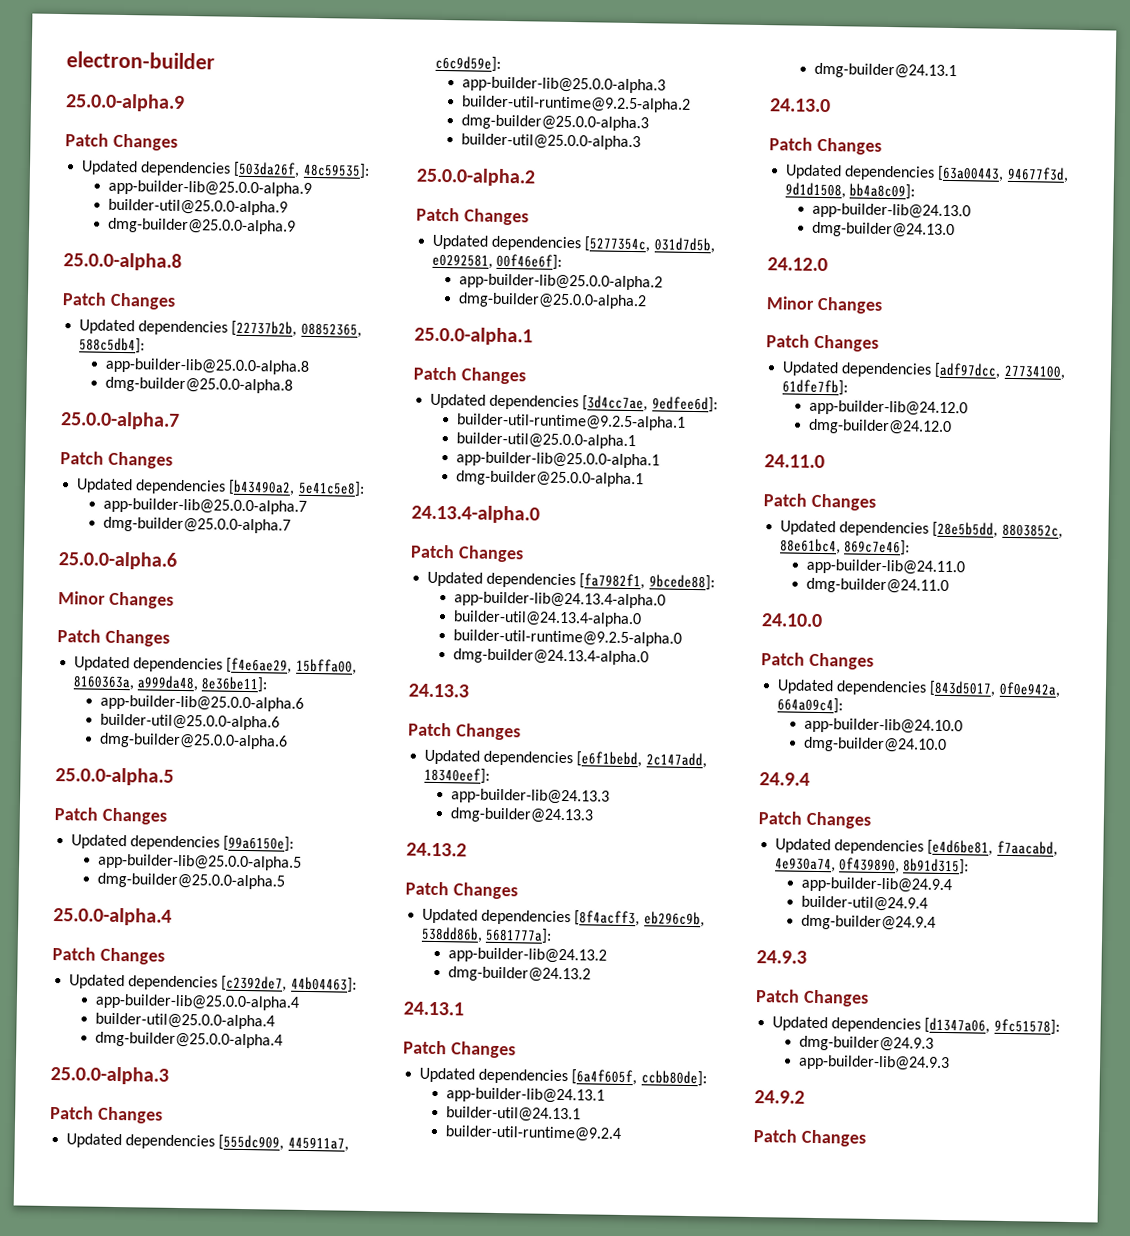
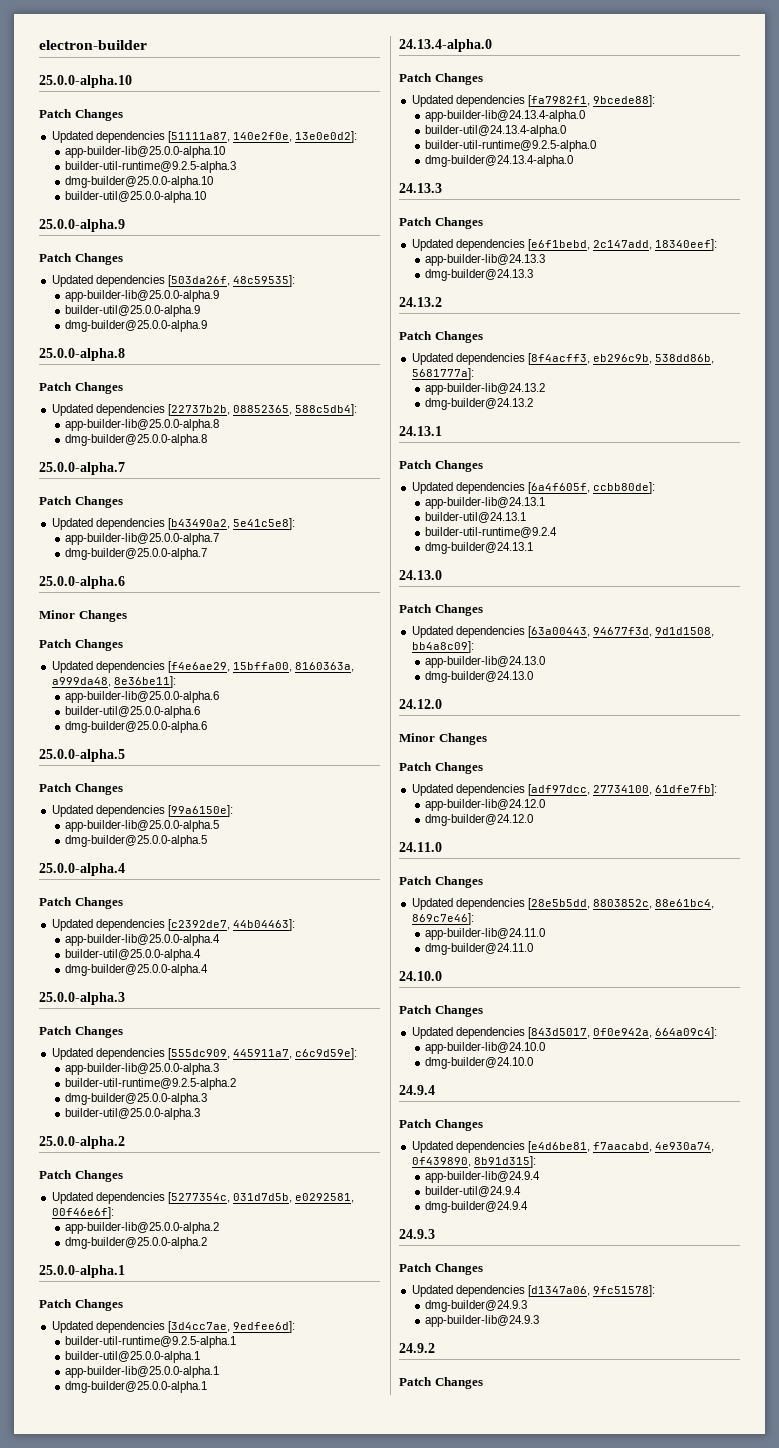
(215, 60) none -> [39,75,132,88] [39,109,123,121] [51,131,358,143] [64,146,225,158] [64,161,236,173] [64,176,213,188] [64,191,206,203] // 25.0.0-alpha.10 // Patch Changes // Updated dependencies [51111a87, 140e2f0e, 13e0e0d2]: // app-builder-lib@25.0.0-alpha.10 // builder-util-runtime@9.2.5-alpha.3 // dmg-builder@25.0.0-alpha.10 // builder-util@25.0.0-alpha.10

